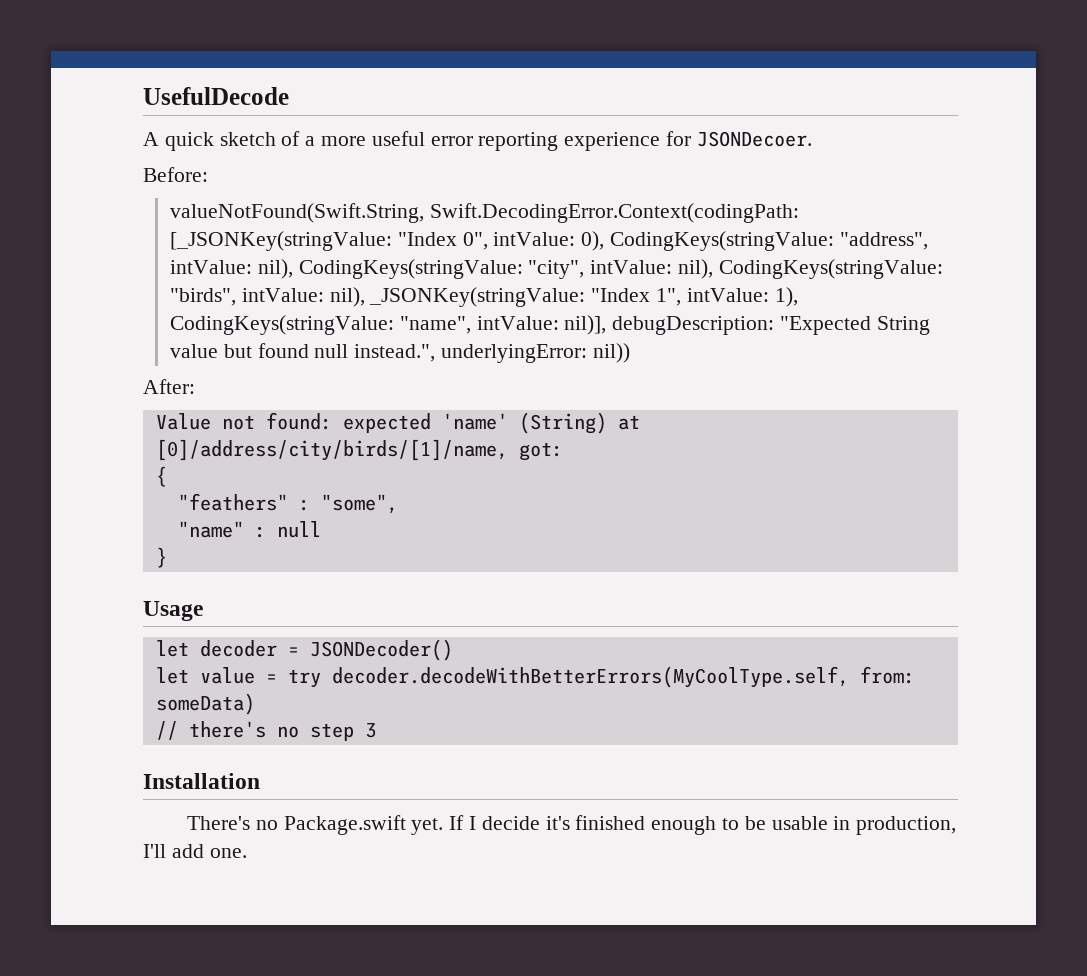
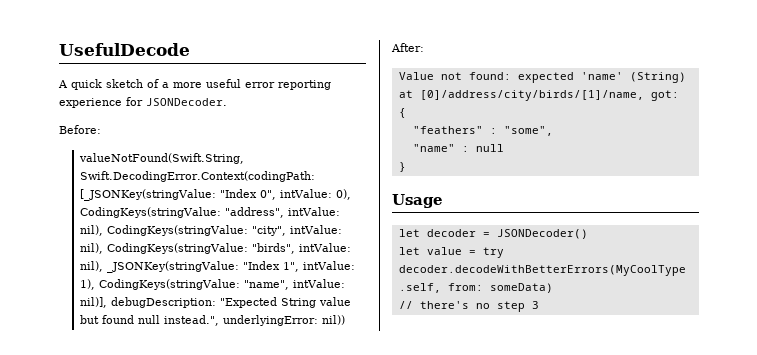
[696,131,812,147] JSONDecoer. -> [146,98,227,106] JSONDecoder.
[143,773,260,789] [186,815,957,835] [143,844,247,858] // Installation // There's no Package.swift yet. If I decide it's finished enough to be usable in production, I'll add one. -> (539, 305) none

